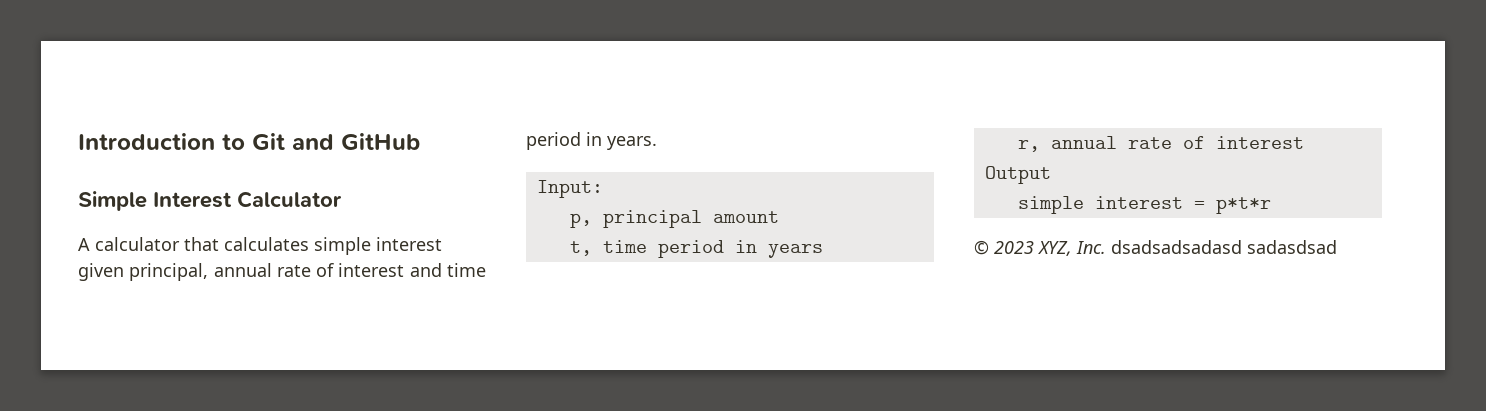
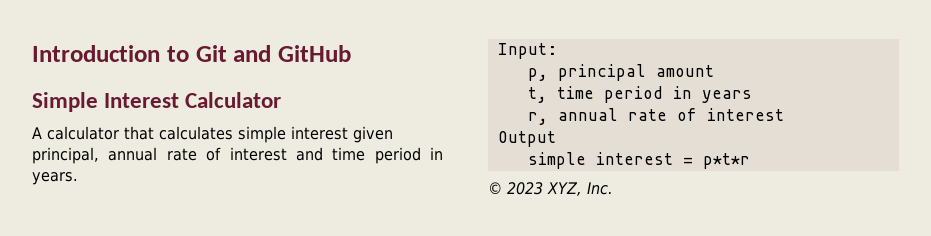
[1111,240,1337,254] dsadsadsadasd sadasdsad -> (613, 188) none

